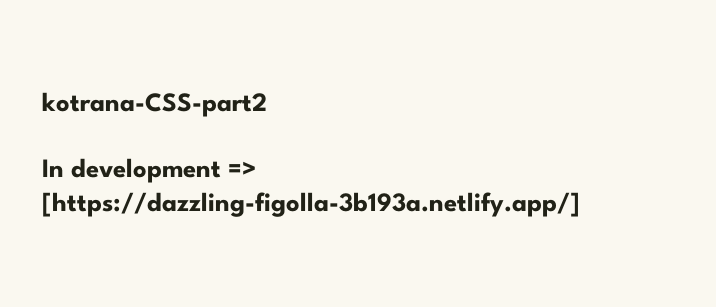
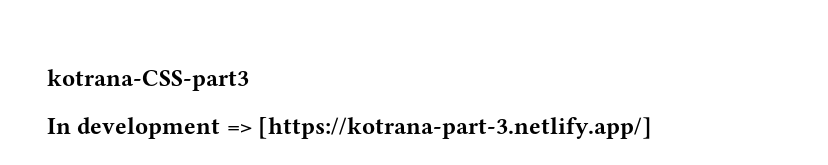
[42,92,267,117] kotrana-CSS-part2 -> [47,69,249,91] kotrana-CSS-part3
[42,192,580,217] [https://dazzling-figolla-3b193a.netlify.app/] -> [258,117,653,139] [https://kotrana-part-3.netlify.app/]

